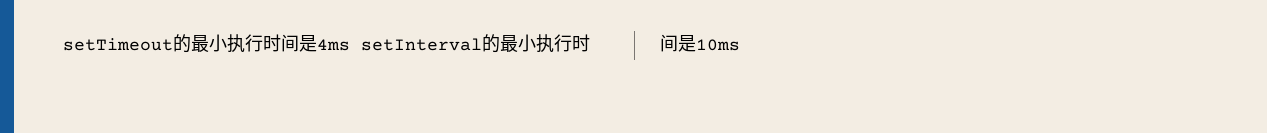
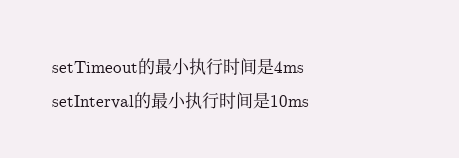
(350, 45) none -> (304, 67) //

